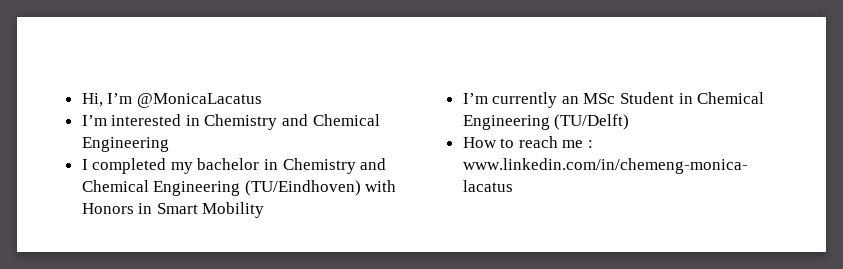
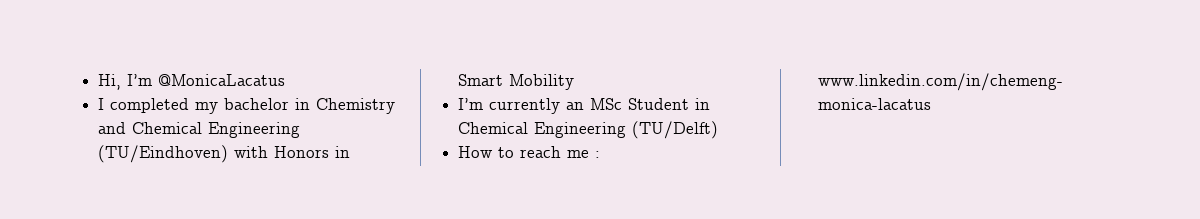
[81,114,380,130] [81,137,169,152] // I’m interested in Chemistry and Chemical Engineering -> (286, 80) none

